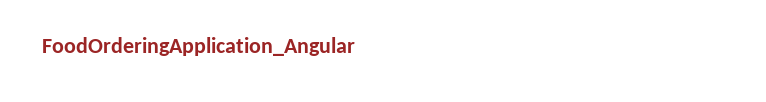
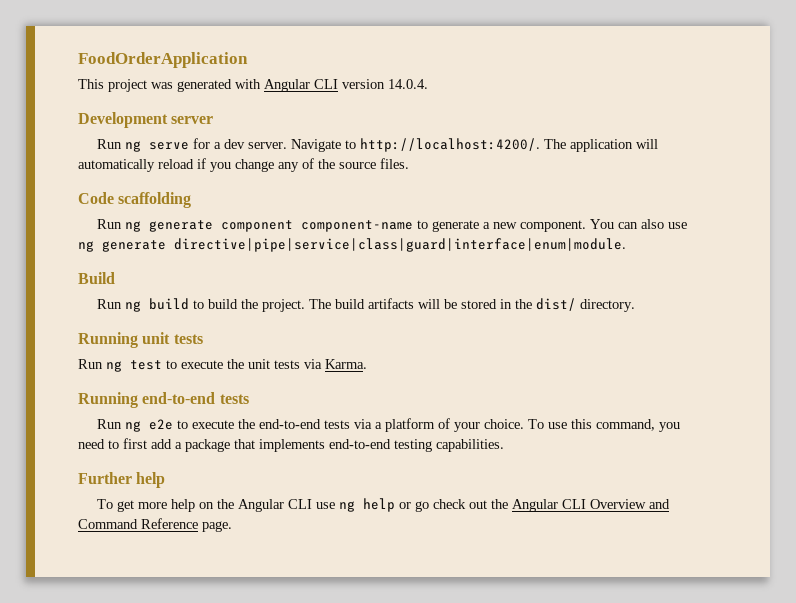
[42,37,355,56] FoodOrderingApplication_Angular -> [78,52,248,68] [78,79,428,92] [78,112,214,128] [97,138,659,152] [78,158,409,172] [78,192,192,208] [97,219,688,232] [78,238,626,252] [78,272,115,284] [97,298,636,312] [78,332,203,348] [78,359,367,372] [78,392,249,408] [97,418,681,432] [78,438,504,452] [78,472,166,488] [97,498,671,512] [78,518,232,532] FoodOrderApplication // This project was generated with Angular CLI version 14.0.4. // Development server // Run ng serve for a dev server. Navigate to http://localhost:4200/. The application will automatically reload if you change any of the source files. // Code scaffolding // Run ng generate component component-name to generate a new component. You can also use ng generate directive|pipe|service|class|guard|interface|enum|module. // Build // Run ng build to build the project. The build artifacts will be stored in the dist/ directory. // Running unit tests // Run ng test to execute the unit tests via Karma. // Running end-to-end tests // Run ng e2e to execute the end-to-end tests via a platform of your choice. To use this command, you need to first add a package that implements end-to-end testing capabilities. // Further help // To get more help on the Angular CLI use ng help or go check out the Angular CLI Overview and Command Reference page.

